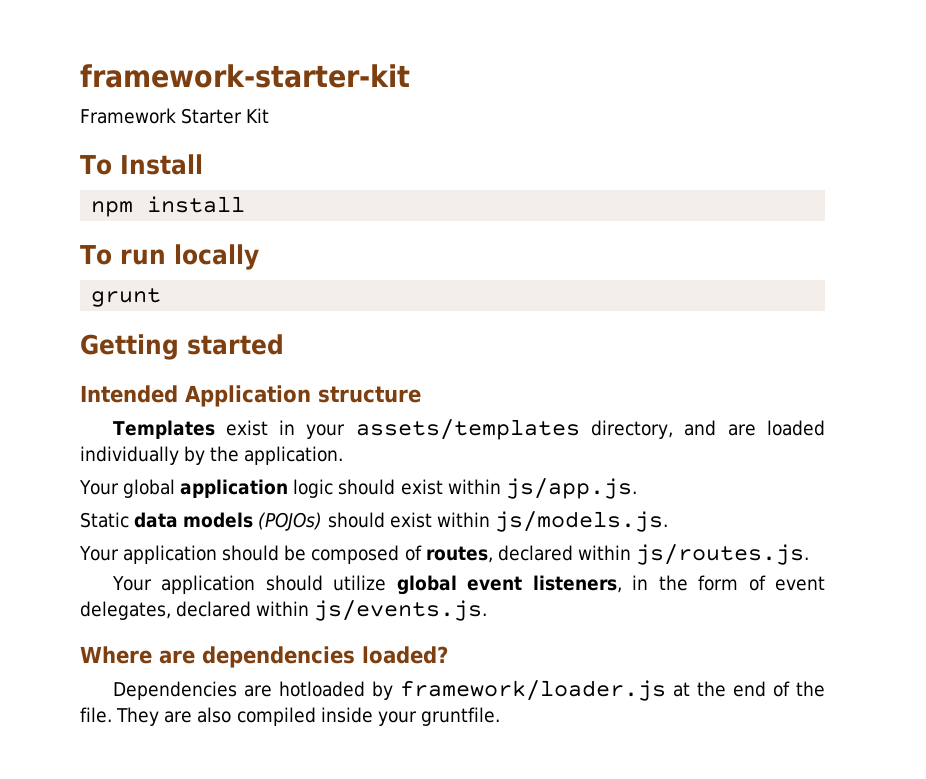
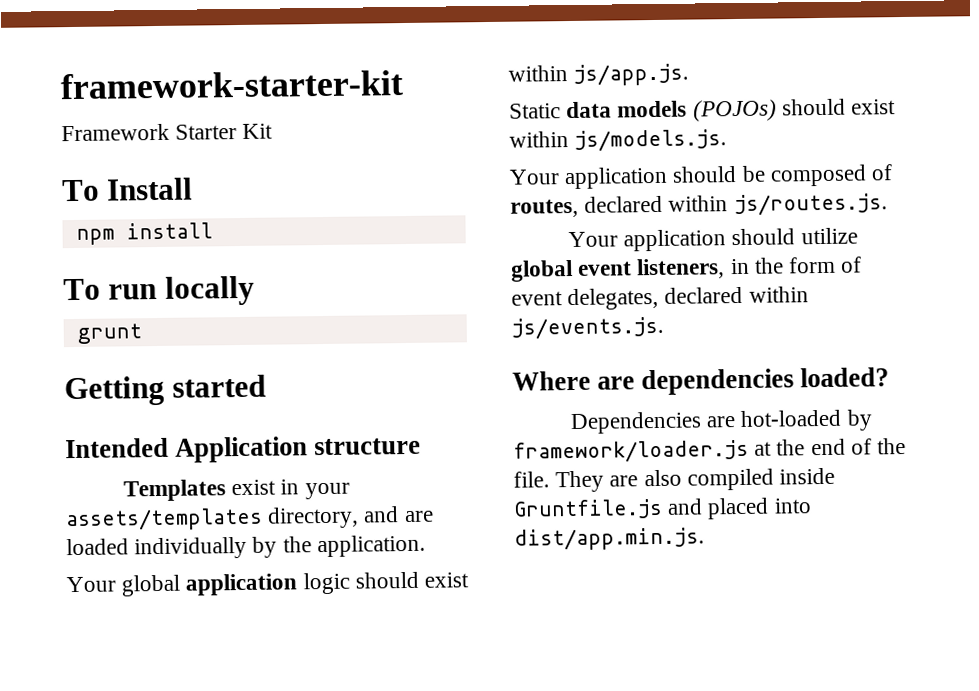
[278,681,365,697] hotloaded -> [740,409,842,427] hot-loaded
[377,707,500,726] your gruntfile. -> [513,497,812,520] [514,527,705,551] Gruntfile.js and placed into dist/app.min.js.

